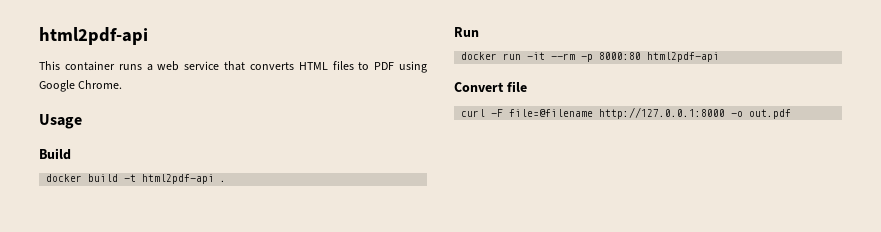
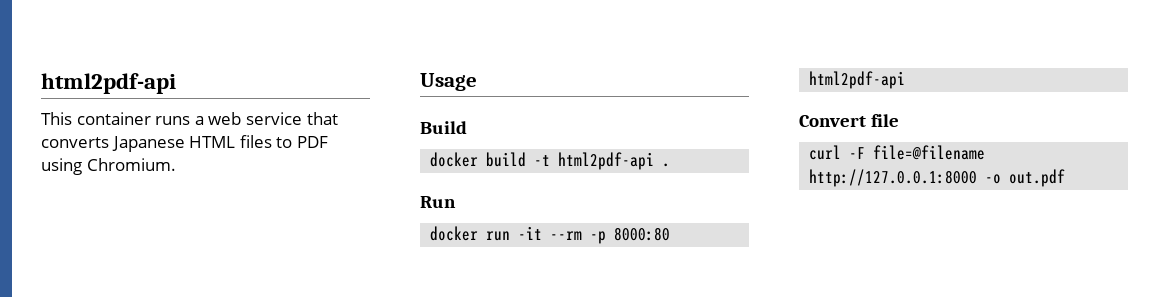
(294, 66) none -> [111,136,185,152] Japanese
[39,80,123,92] Google Chrome. -> [86,158,176,171] Chromium.

